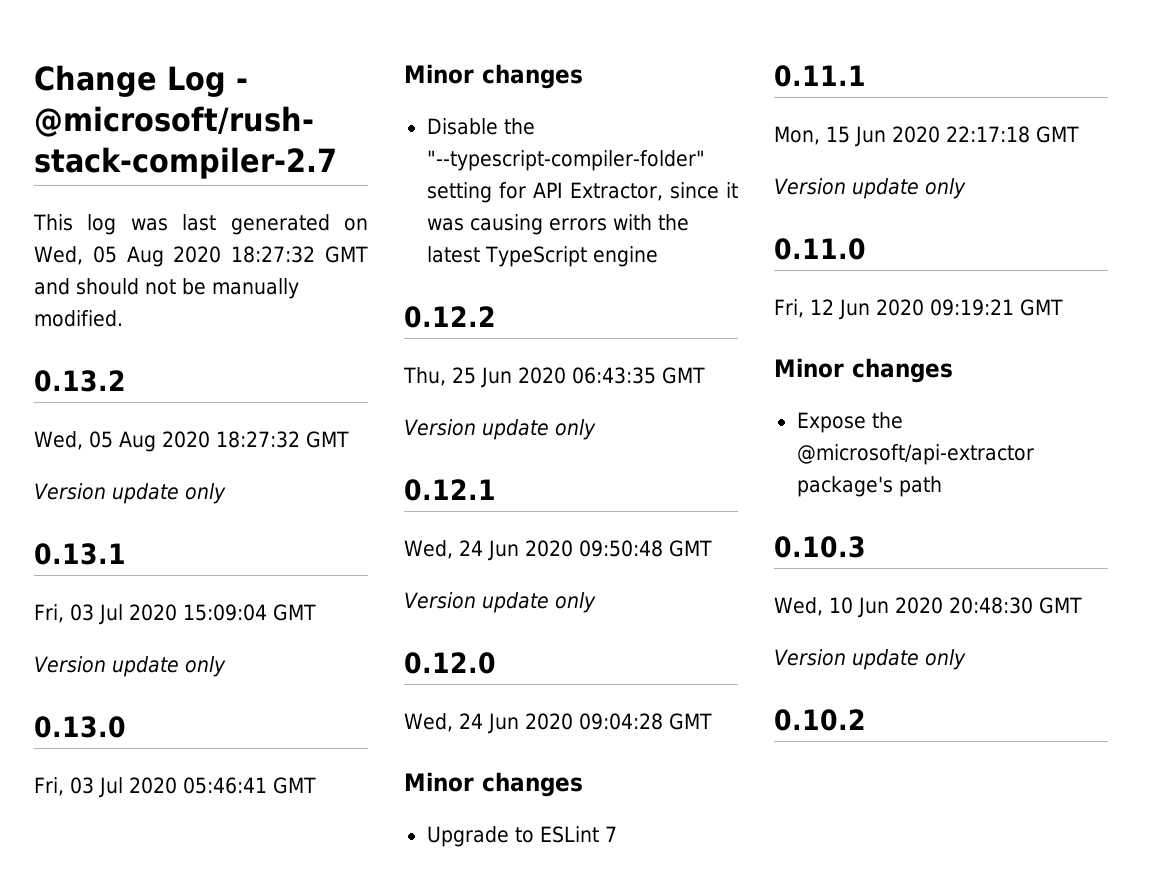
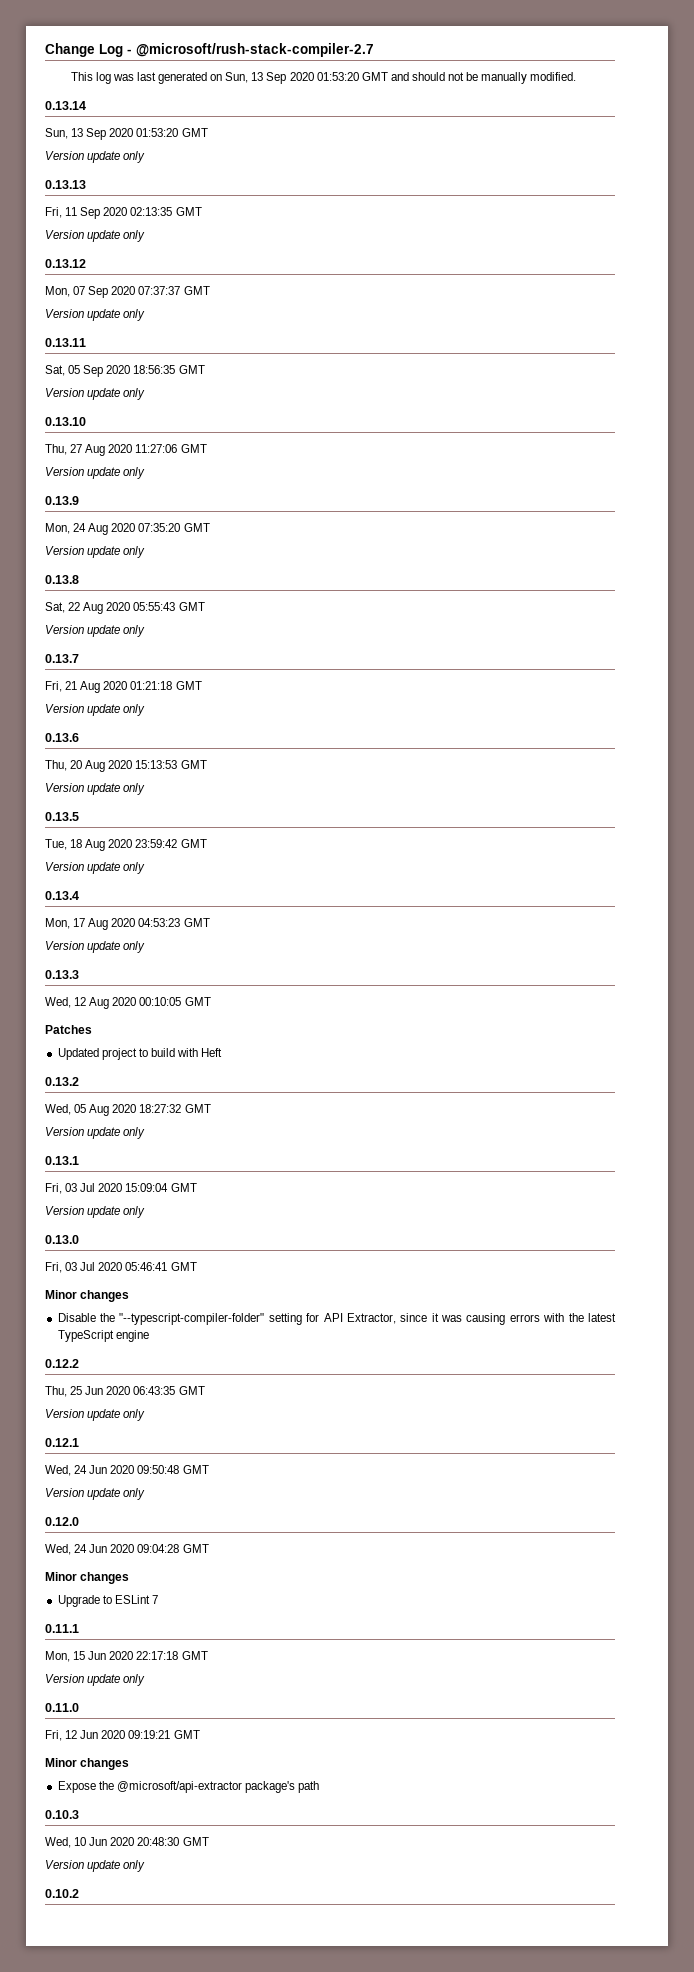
[34,246,316,267] Wed, 05 Aug 2020 18:27:32 -> [225,72,359,84] Sun, 13 Sep 2020 01:53:20
(123, 318) none -> [45,101,86,110] [45,128,208,140] [45,151,146,163] [45,180,86,189] [45,207,202,219] [45,230,146,242] [45,259,86,268] [45,286,210,298] [45,309,146,321] [45,338,86,347] [45,365,205,377] [45,388,146,400] [45,417,86,426] [45,444,207,456] [45,467,146,479] [45,496,79,505] [45,523,210,535] [45,546,146,558] [45,575,79,584] [45,602,205,614] [45,625,146,637] [45,654,79,663] [45,681,202,693] [45,704,146,716] [45,733,79,742] [45,760,207,772] [45,783,146,795] [45,812,79,821] [45,839,207,851] [45,862,146,874] [45,891,79,900] [45,918,210,930] [45,941,146,953] [45,970,79,979] [45,997,211,1009] [45,1025,92,1034] [57,1048,223,1060] // 0.13.14 // Sun, 13 Sep 2020 01:53:20 GMT // Version update only // 0.13.13 // Fri, 11 Sep 2020 02:13:35 GMT // Version update only // 0.13.12 // Mon, 07 Sep 2020 07:37:37 GMT // Version update only // 0.13.11 // Sat, 05 Sep 2020 18:56:35 GMT // Version update only // 0.13.10 // Thu, 27 Aug 2020 11:27:06 GMT // Version update only // 0.13.9 // Mon, 24 Aug 2020 07:35:20 GMT // Version update only // 0.13.8 // Sat, 22 Aug 2020 05:55:43 GMT // Version update only // 0.13.7 // Fri, 21 Aug 2020 01:21:18 GMT // Version update only // 0.13.6 // Thu, 20 Aug 2020 15:13:53 GMT // Version update only // 0.13.5 // Tue, 18 Aug 2020 23:59:42 GMT // Version update only // 0.13.4 // Mon, 17 Aug 2020 04:53:23 GMT // Version update only // 0.13.3 // Wed, 12 Aug 2020 00:10:05 GMT // Patches // Updated project to build with Heft

